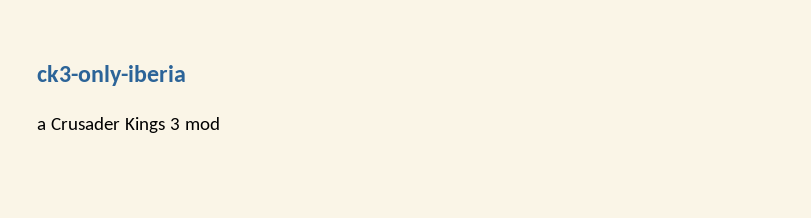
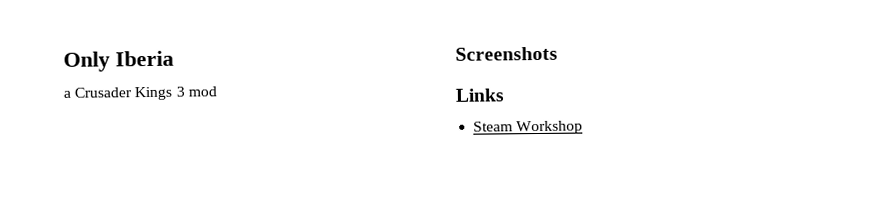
[37,65,186,86] ck3-only-iberia -> [63,50,174,72] Only Iberia
(220, 123) none -> [455,46,558,61] [455,88,505,102] [473,120,584,135] // Screenshots // Links // Steam Workshop

